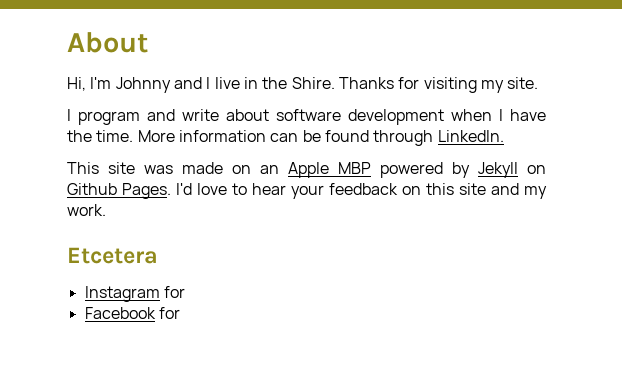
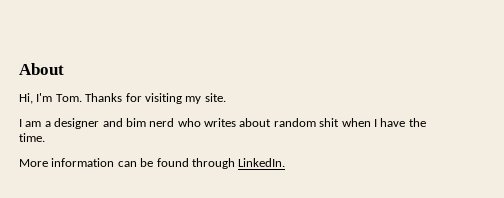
[115,77,335,93] Johnny and I live in the Shire. -> [55,94,82,102] Tom.
[78,109,444,125] program and write about software development -> [25,118,340,129] am a designer and bim nerd who writes about random shit
(134, 136) none -> (45, 137) //
[67,162,546,178] [67,183,547,199] [67,204,106,216] [67,247,158,264] [84,286,185,302] [84,307,180,319] // This site was made on an Apple MBP powered by Jekyll on Github Pages. I'd love to hear your feedback on this site and my work. // Etcetera // Instagram for // Facebook for -> (286, 162) none

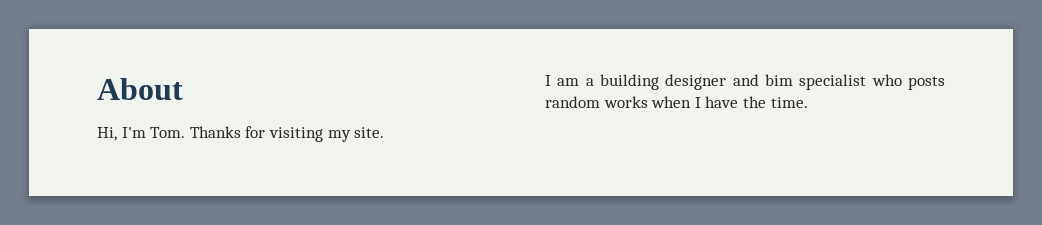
(51, 124) none -> [600,74,659,90] building
[149,118,340,127] nerd who writes about random shit -> [799,74,945,90] [545,96,648,108] specialist who posts random works
[19,158,286,169] // More information can be found through LinkedIn. -> (808, 102) none

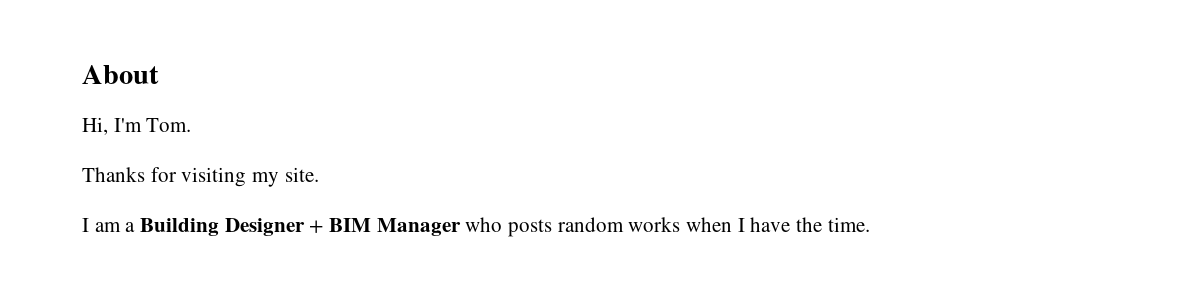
(186, 132) none -> (192, 125) //
[600,74,867,90] building designer and bim specialist -> [140,218,461,236] Building Designer + BIM Manager

